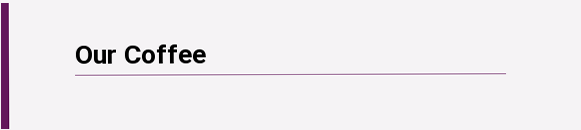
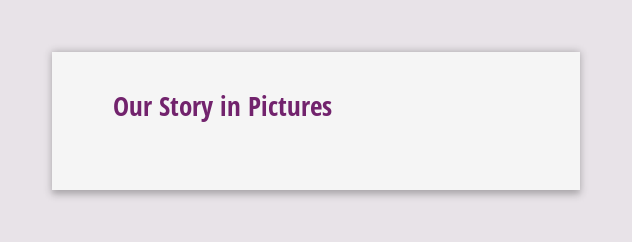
[123,44,207,64] Coffee -> [159,95,333,122] Story in Pictures

